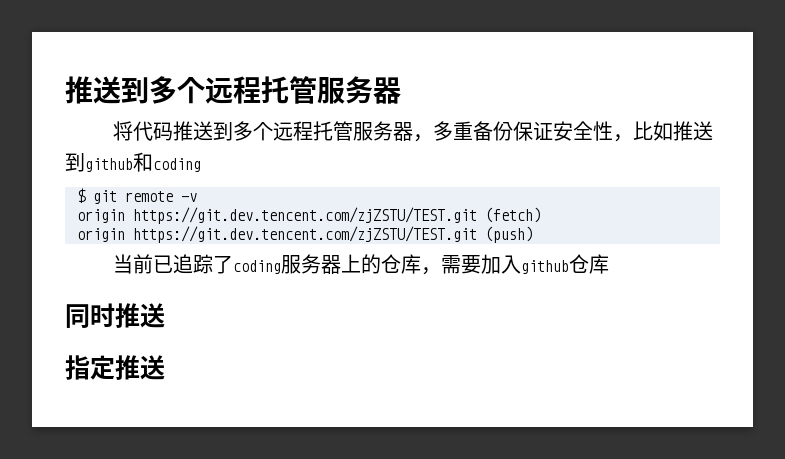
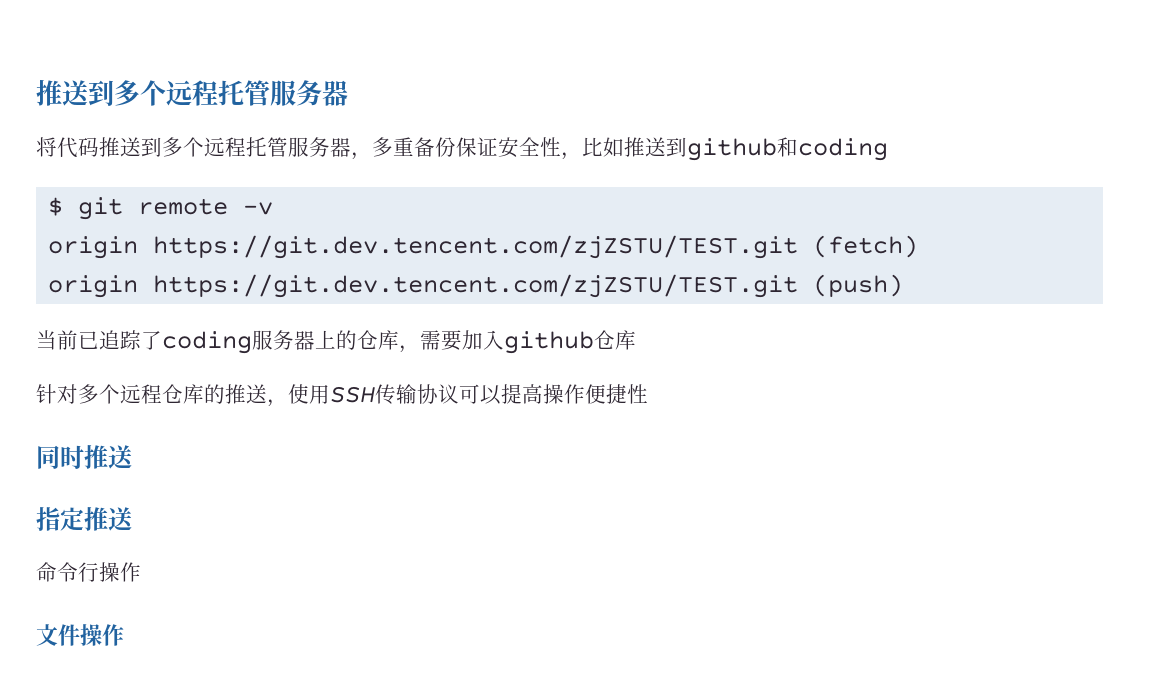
(610, 264) none -> [36,384,648,407] // 针对多个远程仓库的推送，使用SSH传输协议可以提高操作便捷性
(165, 367) none -> [36,562,141,582] [36,624,124,646] // 命令行操作 // 文件操作

